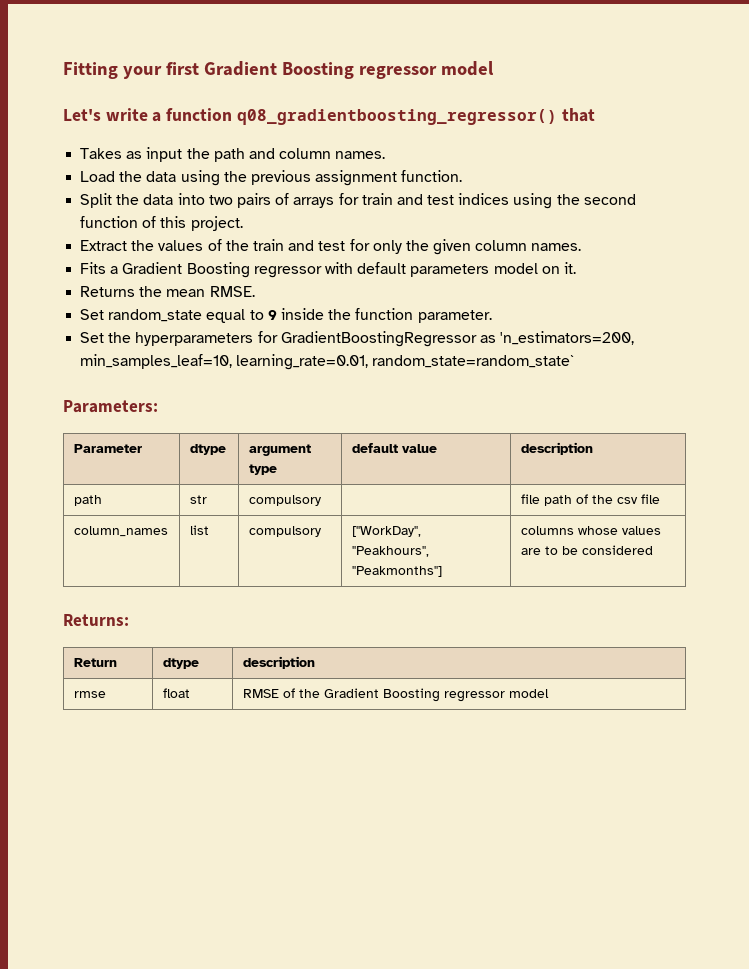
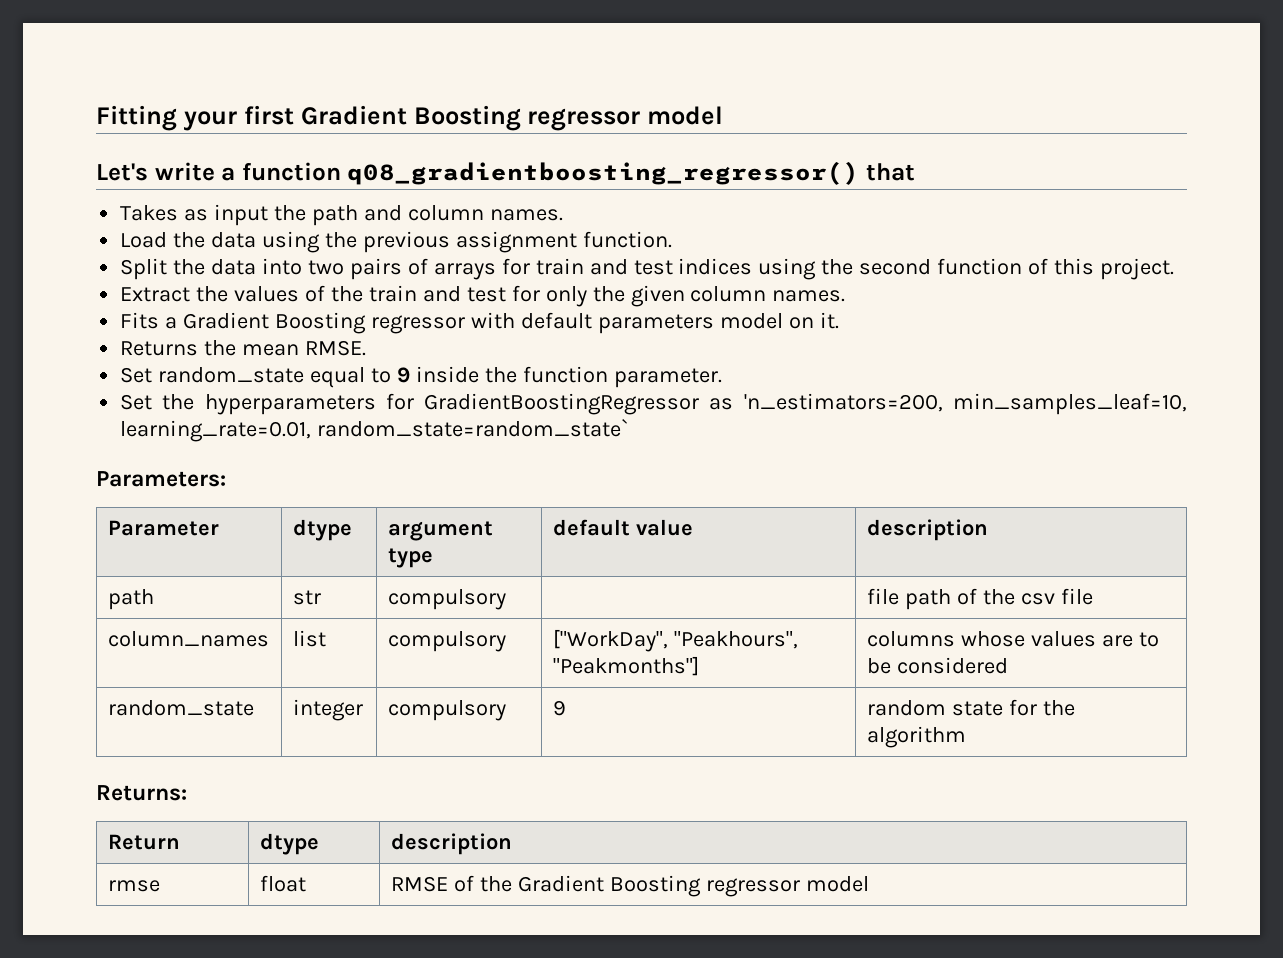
(653, 550) none -> [107,700,254,716] [292,699,363,721] [387,700,506,721] [552,700,566,716] [866,699,1075,716] [866,726,966,748] // random_state | integer | compulsory | 9 | random state for the algorithm

